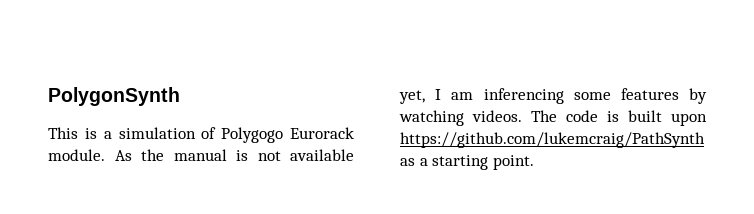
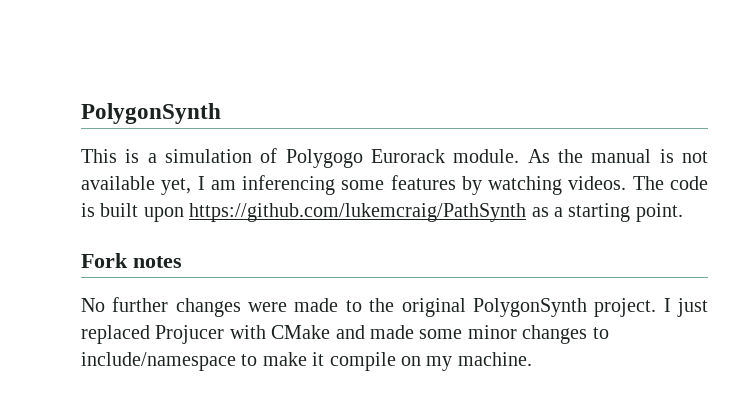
(534, 162) none -> [81,253,182,268] [81,297,709,317] [81,325,609,344] [81,352,532,371] // Fork notes // No further changes were made to the original PolygonSynth project. I just replaced Projucer with CMake and made some minor changes to include/namespace to make it compile on my machine.

